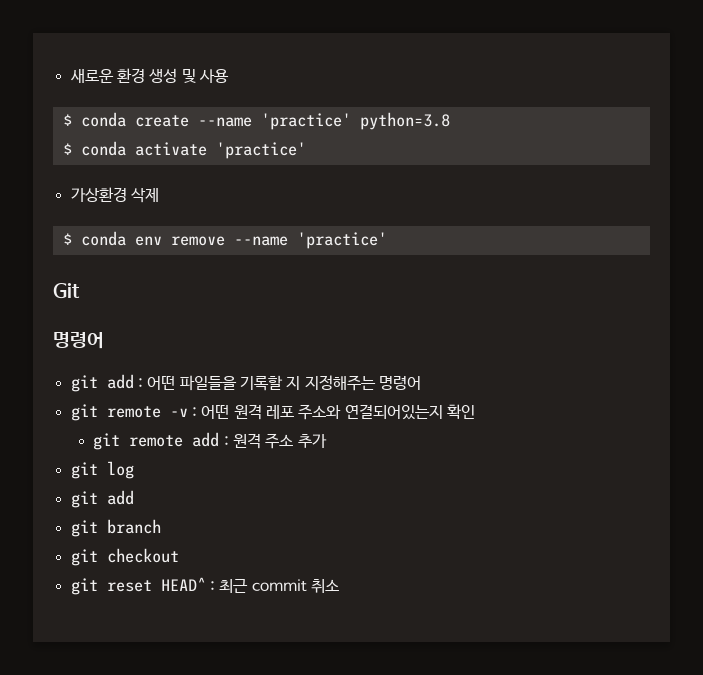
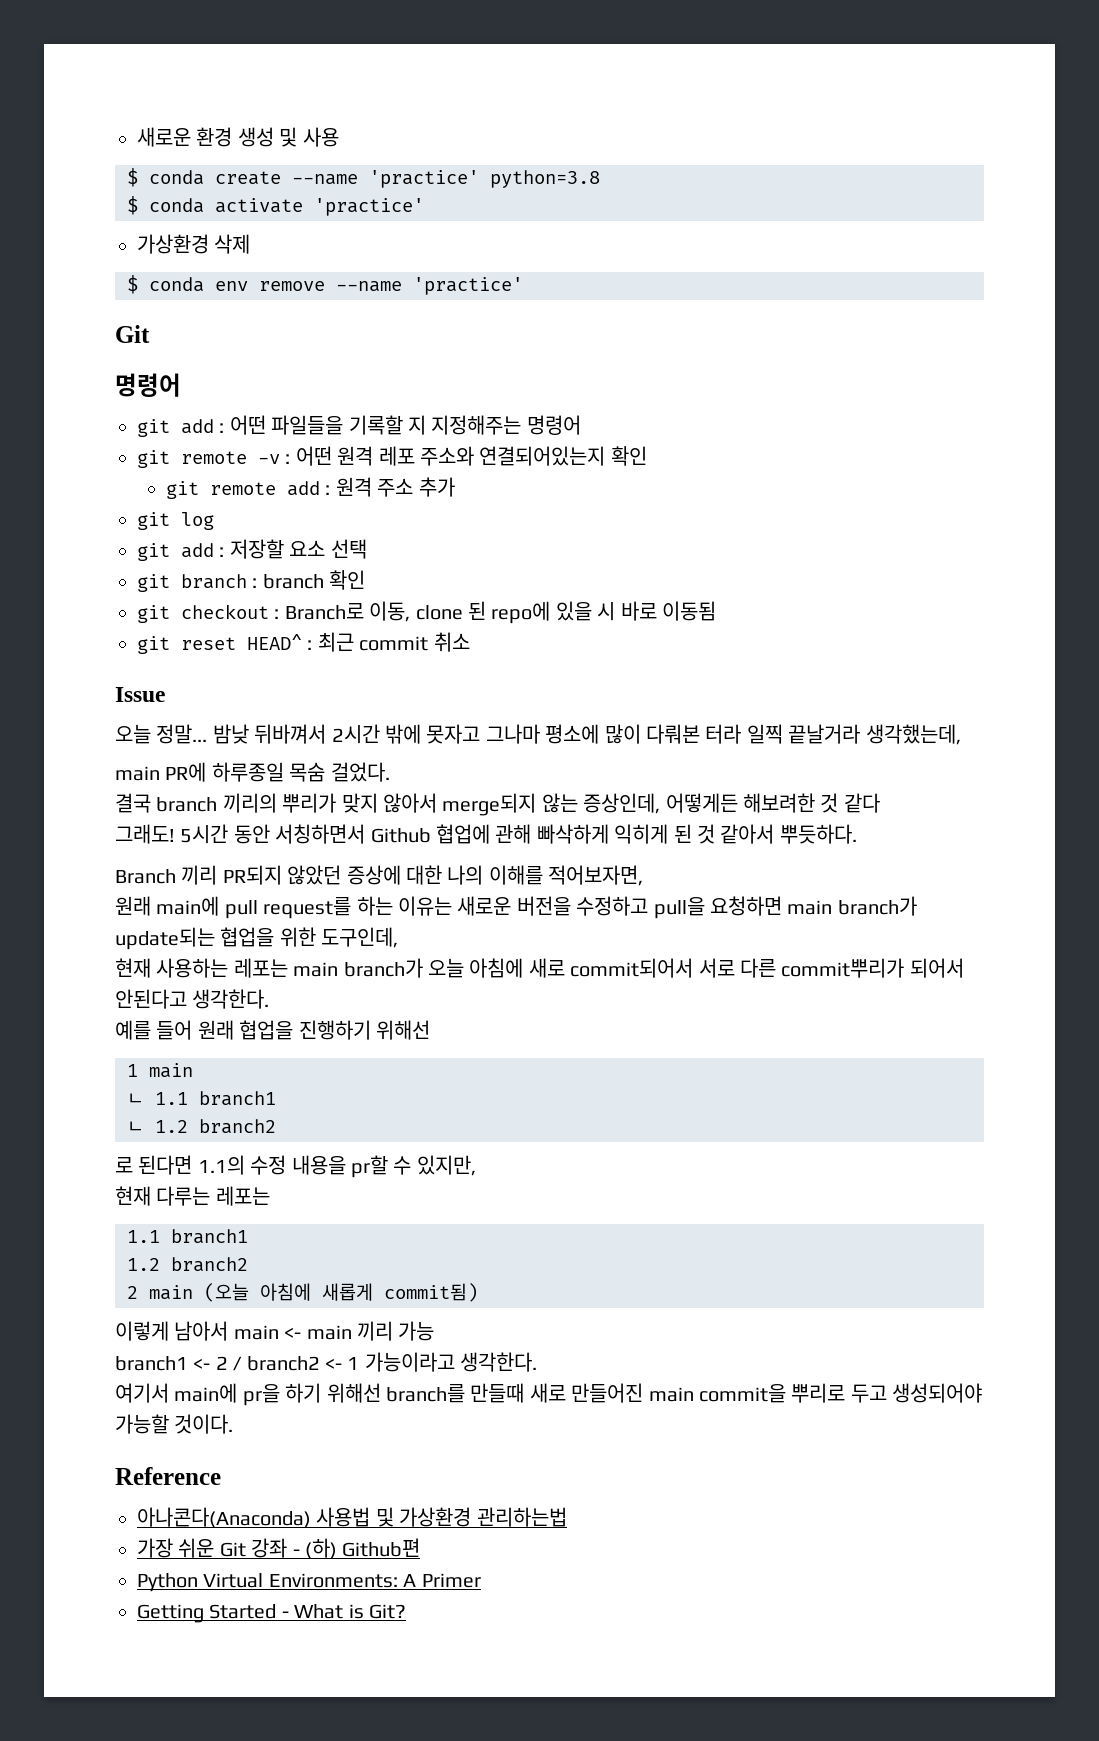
(134, 497) none -> [219,539,367,559] : 저장할 요소 선택
(161, 526) none -> [252,570,366,590] : branch 확인
(179, 555) none -> [274,601,716,624] : Branch로 이동, clone 된 repo에 있을 시 바로 이동됨
(339, 586) none -> [115,687,165,702] [115,724,961,745] [115,762,390,782] [115,793,880,816] [115,824,857,844] [115,865,644,886] [115,896,917,919] [115,927,399,950] [115,958,964,978] [115,989,270,1009] [115,1020,430,1040] [127,1063,193,1078] [127,1091,276,1106] [127,1119,276,1134] [115,1155,476,1178] [115,1186,270,1206] [127,1229,248,1244] [127,1257,248,1272] [127,1283,478,1302] [115,1321,435,1341] [115,1352,538,1372] [115,1383,983,1406] [115,1414,234,1434] [115,1467,221,1485] [137,1507,567,1528] [137,1538,421,1559] [137,1573,481,1592] [137,1604,406,1623] // Issue // 오늘 정말... 밤낮 뒤바껴서 2시간 밖에 못자고 그나마 평소에 많이 다뤄본 터라 일찍 끝날거라 생각했는데, // main PR에 하루종일 목숨 걸었다. // 결국 branch 끼리의 뿌리가 맞지 않아서 merge되지 않는 증상인데, 어떻게든 해보려한 것 같다 // 그래도! 5시간 동안 서칭하면서 Github 협업에 관해 빠삭하게 익히게 된 것 같아서 뿌듯하다. // Branch 끼리 PR되지 않았던 증상에 대한 나의 이해를 적어보자면, // 원래 main에 pull request를 하는 이유는 새로운 버전을 수정하고 pull을 요청하면 main branch가 update되는 협업을 위한 도구인데, // 현재 사용하는 레포는 main branch가 오늘 아침에 새로 commit되어서 서로 다른 commit뿌리가 되어서 안된다고 생각한다. // 예를 들어 원래 협업을 진행하기 위해선 // 1 main // ㄴ 1.1 branch1 // ㄴ 1.2 branch2 // 로 된다면 1.1의 수정 내용을 pr할 수 있지만, // 현재 다루는 레포는 // 1.1 branch1 // 1.2 branch2 // 2 main (오늘 아침에 새롭게 commit됨) // 이렇게 남아서 main <- main 끼리 가능 // branch1 <- 2 / branch2 <- 1 가능이라고 생각한다. // 여기서 main에 pr을 하기 위해선 branch를 만들때 새로 만들어진 main commit을 뿌리로 두고 생성되어야 가능할 것이다. // Reference // 아나콘다(Anaconda) 사용법 및 가상환경 관리하는법 // 가장 쉬운 Git 강좌 - (하) Github편 // Python Virtual Environments: A Primer // Getting Started - What is Git?

